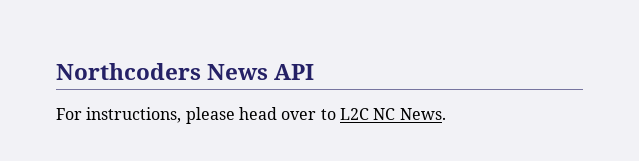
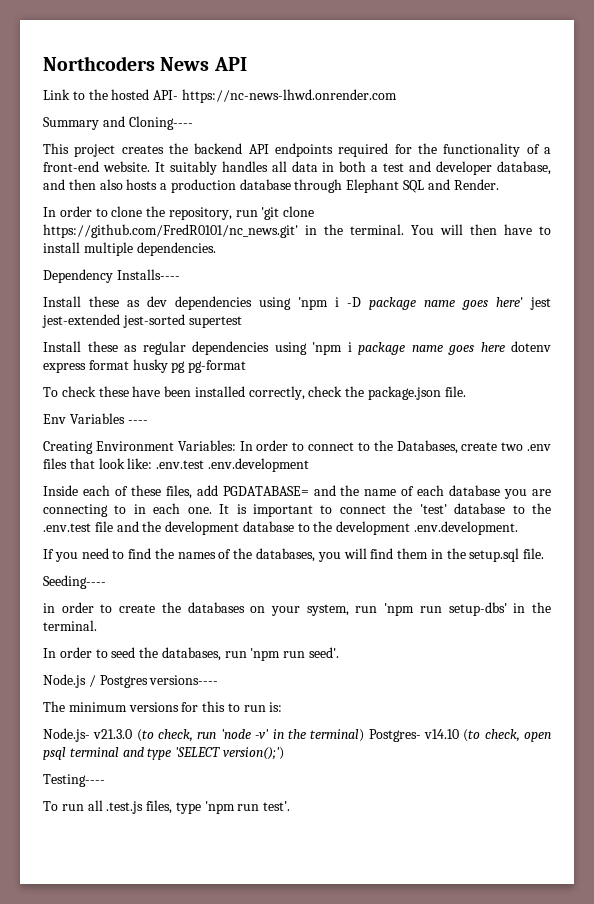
[56,107,446,124] For instructions, please head over to L2C NC News. -> [43,89,397,103] [43,116,193,130] [43,143,551,157] [43,161,551,175] [43,179,499,193] [43,206,315,220] [43,224,551,238] [43,242,216,256] [43,269,180,283] [43,296,551,310] [42,314,242,328] [43,341,551,355] [43,359,247,373] [43,386,466,400] [43,413,148,424] [43,440,551,454] [43,458,309,472] [43,485,552,499] [43,503,551,517] [43,521,519,535] [43,548,545,562] [43,575,106,589] [43,602,551,616] [43,620,97,631] [43,647,340,661] [43,674,219,688] [43,701,283,712] [43,728,551,742] [43,747,284,760] [43,774,105,787] [43,800,291,814] Link to the hosted API- https://nc-news-lhwd.onrender.com // Summary and Cloning---- // This project creates the backend API endpoints required for the functionality of a front-end website. It suitably handles all data in both a test and developer database, and then also hosts a production database through Elephant SQL and Render. // In order to clone the repository, run 'git clone https://github.com/FredR0101/nc_news.git' in the terminal. You will then have to install multiple dependencies. // Dependency Installs---- // Install these as dev dependencies using 'npm i -D package name goes here' jest jest-extended jest-sorted supertest // Install these as regular dependencies using 'npm i package name goes here dotenv express format husky pg pg-format // To check these have been installed correctly, check the package.json file. // Env Variables ---- // Creating Environment Variables: In order to connect to the Databases, create two .env files that look like: .env.test .env.development // Inside each of these files, add PGDATABASE= and the name of each database you are connecting to in each one. It is important to connect the 'test' database to the .env.test file and the development database to the development .env.development. // If you need to find the names of the databases, you will find them in the setup.sql file. // Seeding---- // in order to create the databases on your system, run 'npm run setup-dbs' in the terminal. // In order to seed the databases, run 'npm run seed'. // Node.js / Postgres versions---- // The minimum versions for this to run is: // Node.js- v21.3.0 (to check, run 'node -v' in the terminal) Postgres- v14.10 (to check, open psql terminal and type 'SELECT version();') // Testing---- // To run all .test.js files, type 'npm run test'.

